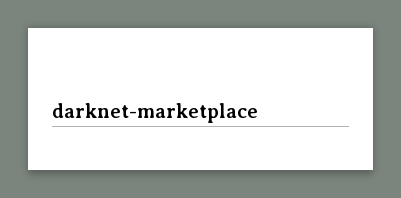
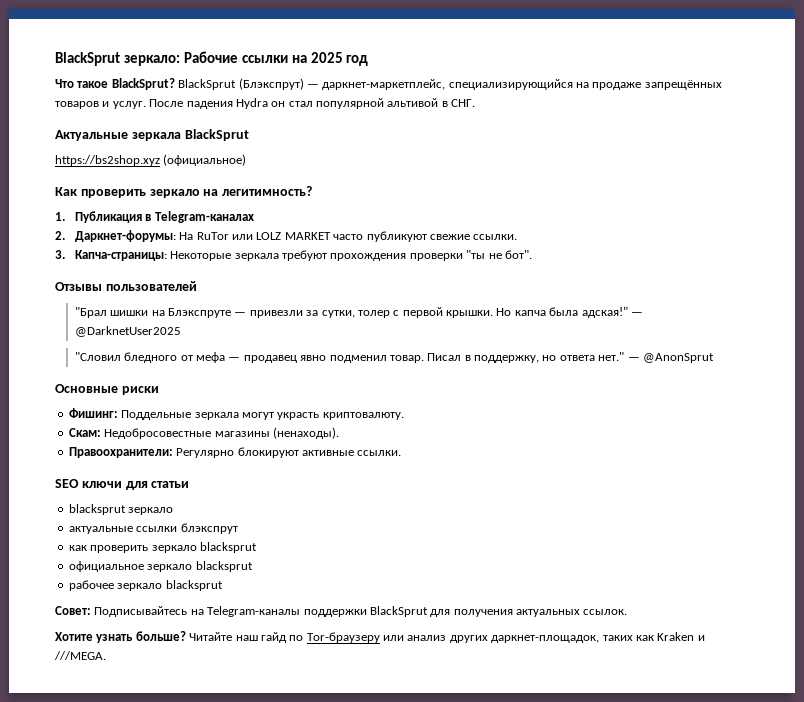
[52,103,258,123] darknet-marketplace -> [55,51,369,66] [55,78,722,90] [55,98,476,109] [55,129,249,141] [55,154,247,166] [55,186,313,198] [55,211,254,223] [55,230,518,242] [55,250,532,261] [55,281,197,291] [74,307,643,318] [74,326,181,337] [74,352,714,363] [55,384,159,395] [68,408,404,420] [68,427,339,439] [68,447,402,458] [55,479,190,490] [68,504,174,515] [68,523,238,534] [68,542,257,553] [68,561,253,572] [68,580,223,591] [55,606,628,617] [55,631,705,643] [54,651,106,660] BlackSprut зеркало: Рабочие ссылки на 2025 год // Что такое BlackSprut? BlackSprut (Блэкспрут) — даркнет-маркетплейс, специализирующийся на продаже запрещённых товаров и услуг. После падения Hydra он стал популярной альтивой в СНГ. // Актуальные зеркала BlackSprut // https://bs2shop.xyz (официальное) // Как проверить зеркало на легитимность? // 1. Публикация в Telegram-каналах // 2. Даркнет-форумы: На RuTor или LOLZ MARKET часто публикуют свежие ссылки. // 3. Капча-страницы: Некоторые зеркала требуют прохождения проверки "ты не бот". // Отзывы пользователей // "Брал шишки на Блэкспруте — привезли за сутки, толер с первой крышки. Но капча была адская!" — @DarknetUser2025 // "Словил бледного от мефа — продавец явно подменил товар. Писал в поддержку, но ответа нет." — @AnonSprut // Основные риски // Фишинг: Поддельные зеркала могут украсть криптовалюту. // Скам: Недобросовестные магазины (ненаходы). // Правоохранители: Регулярно блокируют активные ссылки. // SEO ключи для статьи // blacksprut зеркало // актуальные ссылки блэкспрут // как проверить зеркало blacksprut // официальное зеркало blacksprut // рабочее зеркало blacksprut // Совет: Подписывайтесь на Telegram-каналы поддержки BlackSprut для получения актуальных ссылок. // Хотите узнать больше? Читайте наш гайд по Tor-браузеру или анализ других даркнет-площадок, таких как Kraken и ///MEGA.

